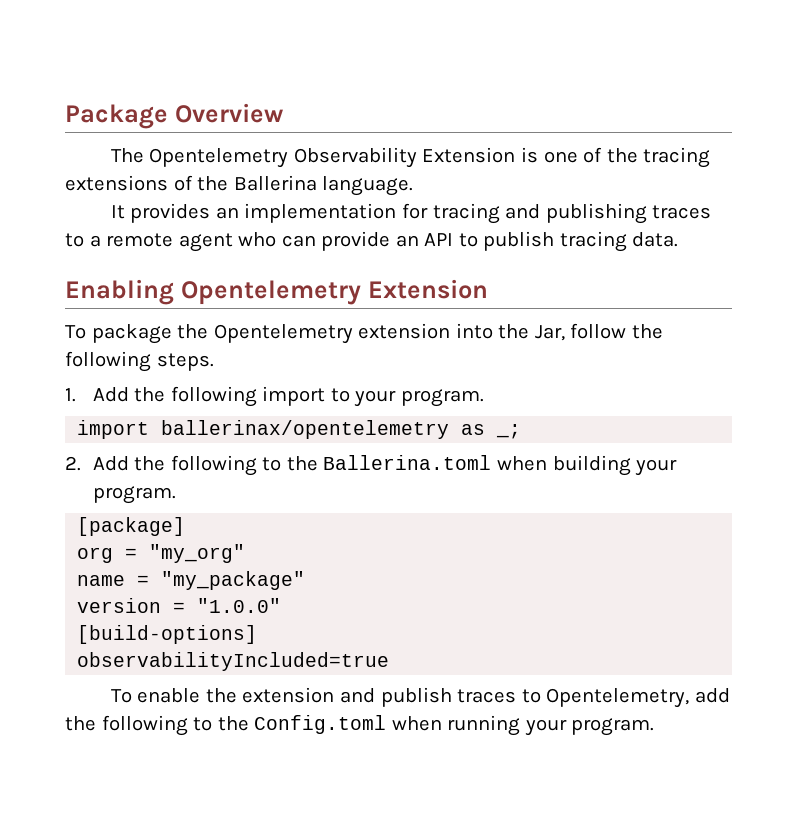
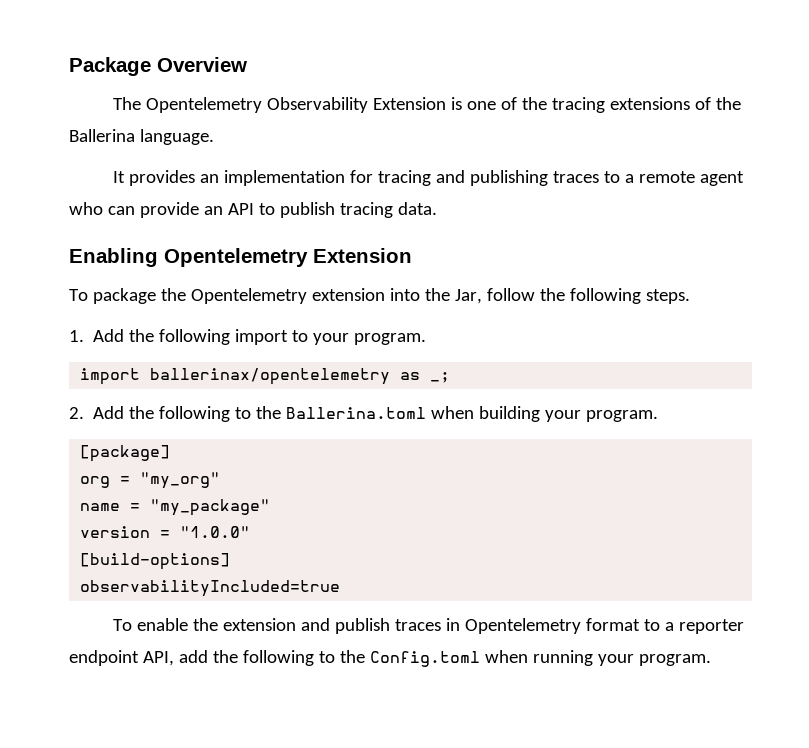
[521,688,690,708] to Opentelemetry, -> [445,618,744,634] [69,650,174,666] in Opentelemetry format to a reporter endpoint API,

